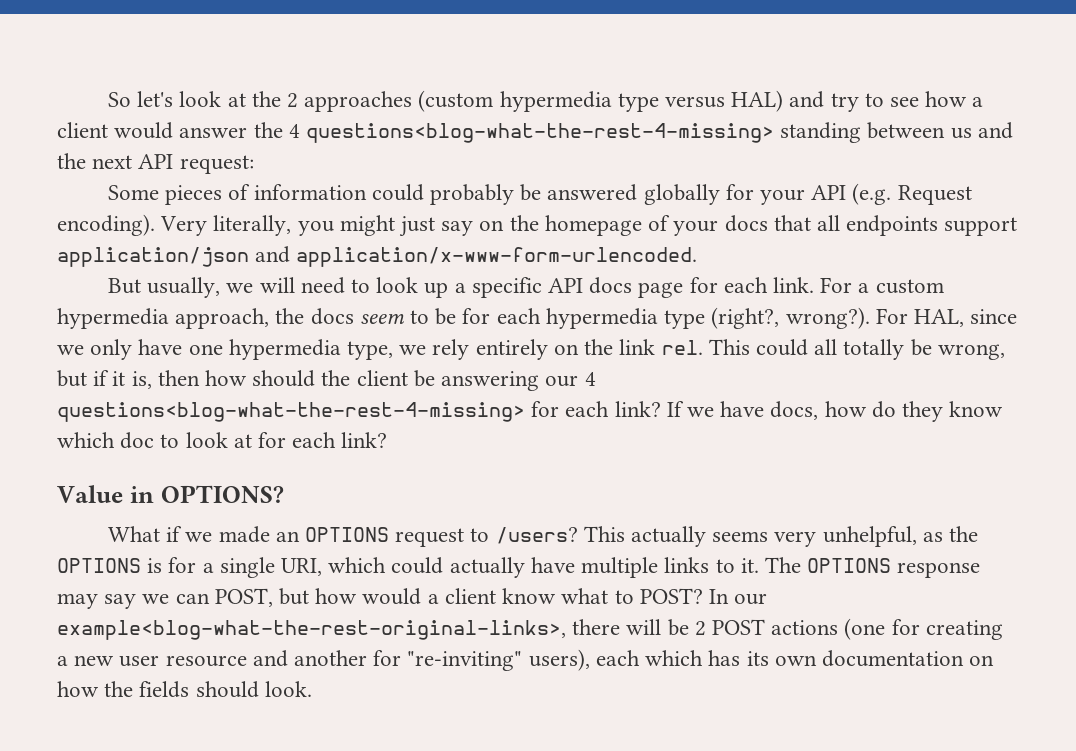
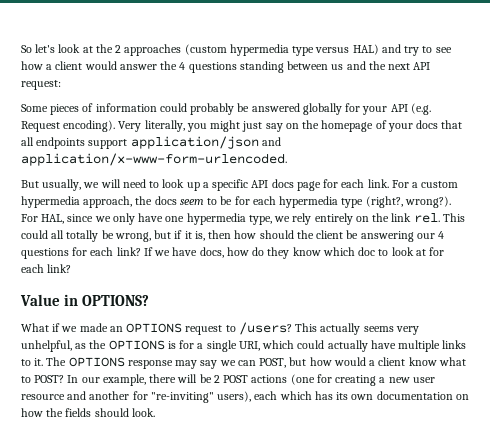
[306,123,775,143] questions<blog-what-the-rest-4-missing> -> [188,62,237,73] questions
[57,402,525,422] questions<blog-what-the-rest-4-missing> -> [21,248,69,259] questions
[57,620,566,640] example<blog-what-the-rest-original-links>, -> [102,374,146,386] example,

